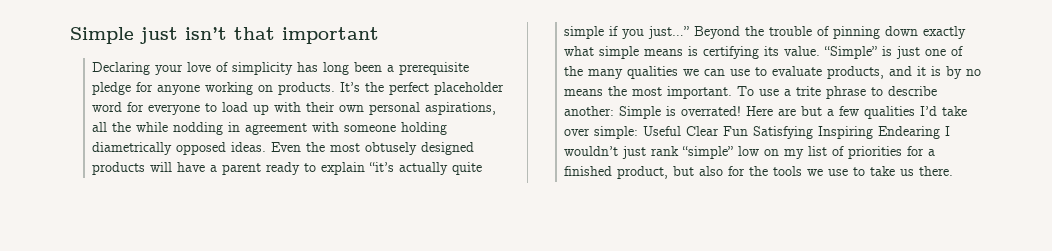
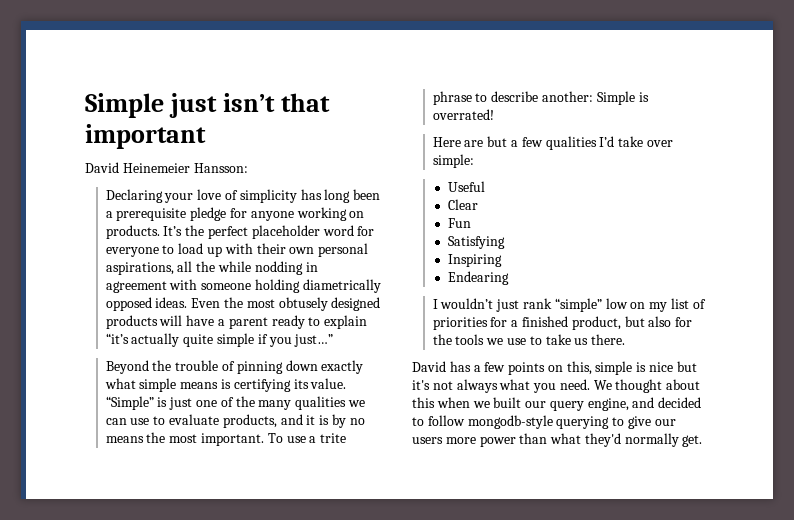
(379, 35) none -> [85,162,248,173] // David Heinemeier Hansson:
(690, 32) none -> (334, 340) //
(742, 111) none -> (494, 114) //
(639, 132) none -> (474, 161) //
(682, 131) none -> (486, 186) //
(720, 131) none -> (479, 204) //
(749, 131) none -> (472, 223) //
(814, 132) none -> (506, 242) //
(874, 132) none -> (503, 260) //
(941, 132) none -> (510, 278) //
(954, 171) none -> [412,361,697,375] [412,379,701,393] [412,397,702,411] [412,415,676,429] [412,433,703,447] // David has a few points on this, simple is nice but it's not always what you need. We thought about this when we built our query engine, and decided to follow mongodb-style querying to give our users more power than what they'd normally get.

